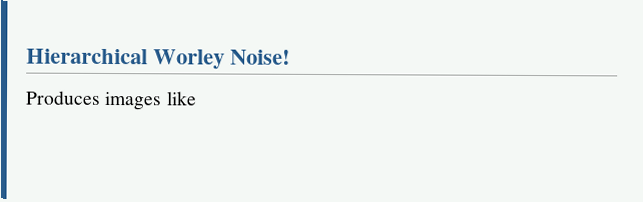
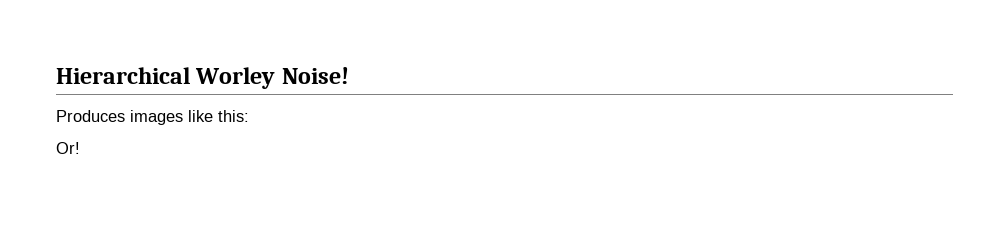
(197, 98) none -> [218,110,249,122] [56,142,80,154] this: // Or!

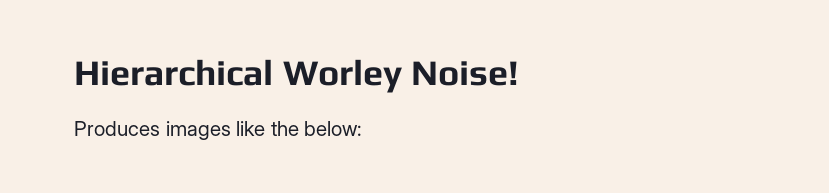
[218,110,249,122] [56,142,80,154] this: // Or! -> [270,121,363,136] the below:

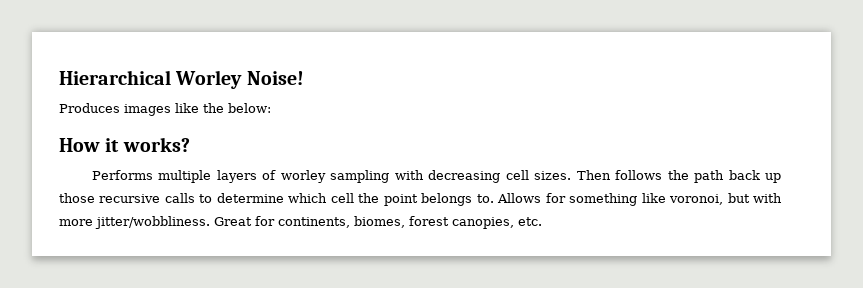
(363, 128) none -> [59,137,190,152] [91,170,781,183] [59,193,783,206] [59,216,542,229] // How it works? // Performs multiple layers of worley sampling with decreasing cell sizes. Then follows the path back up those recursive calls to determine which cell the point belongs to. Allows for something like voronoi, but with more jitter/wobbliness. Great for continents, biomes, forest canopies, etc.

